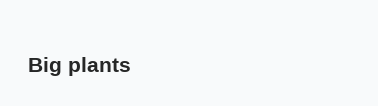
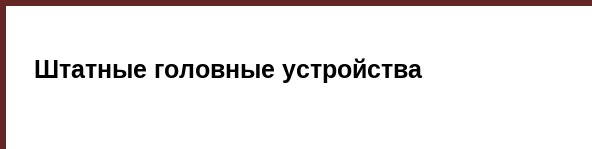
[28,57,131,76] Big plants -> [34,58,423,83] Штатные головные устройства

